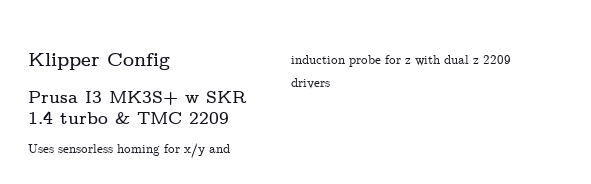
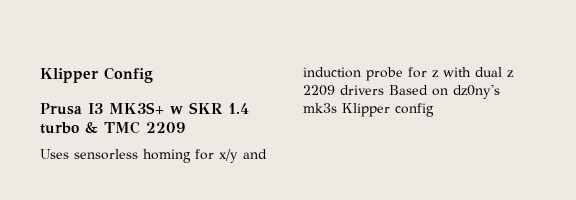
(330, 83) none -> [389,84,500,99] [303,103,434,117] Based on dz0ny's mk3s Klipper config

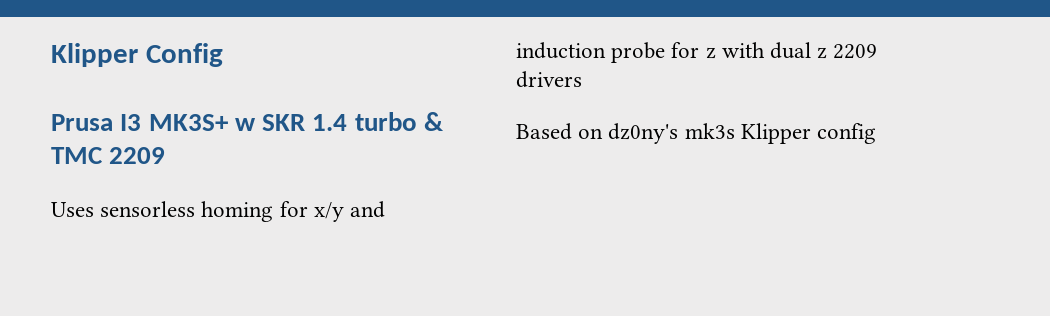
(384, 90) none -> (582, 79) //

